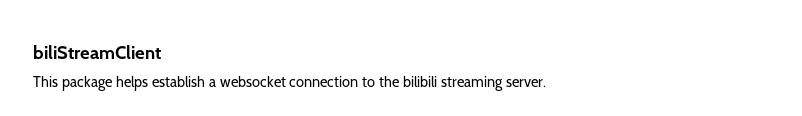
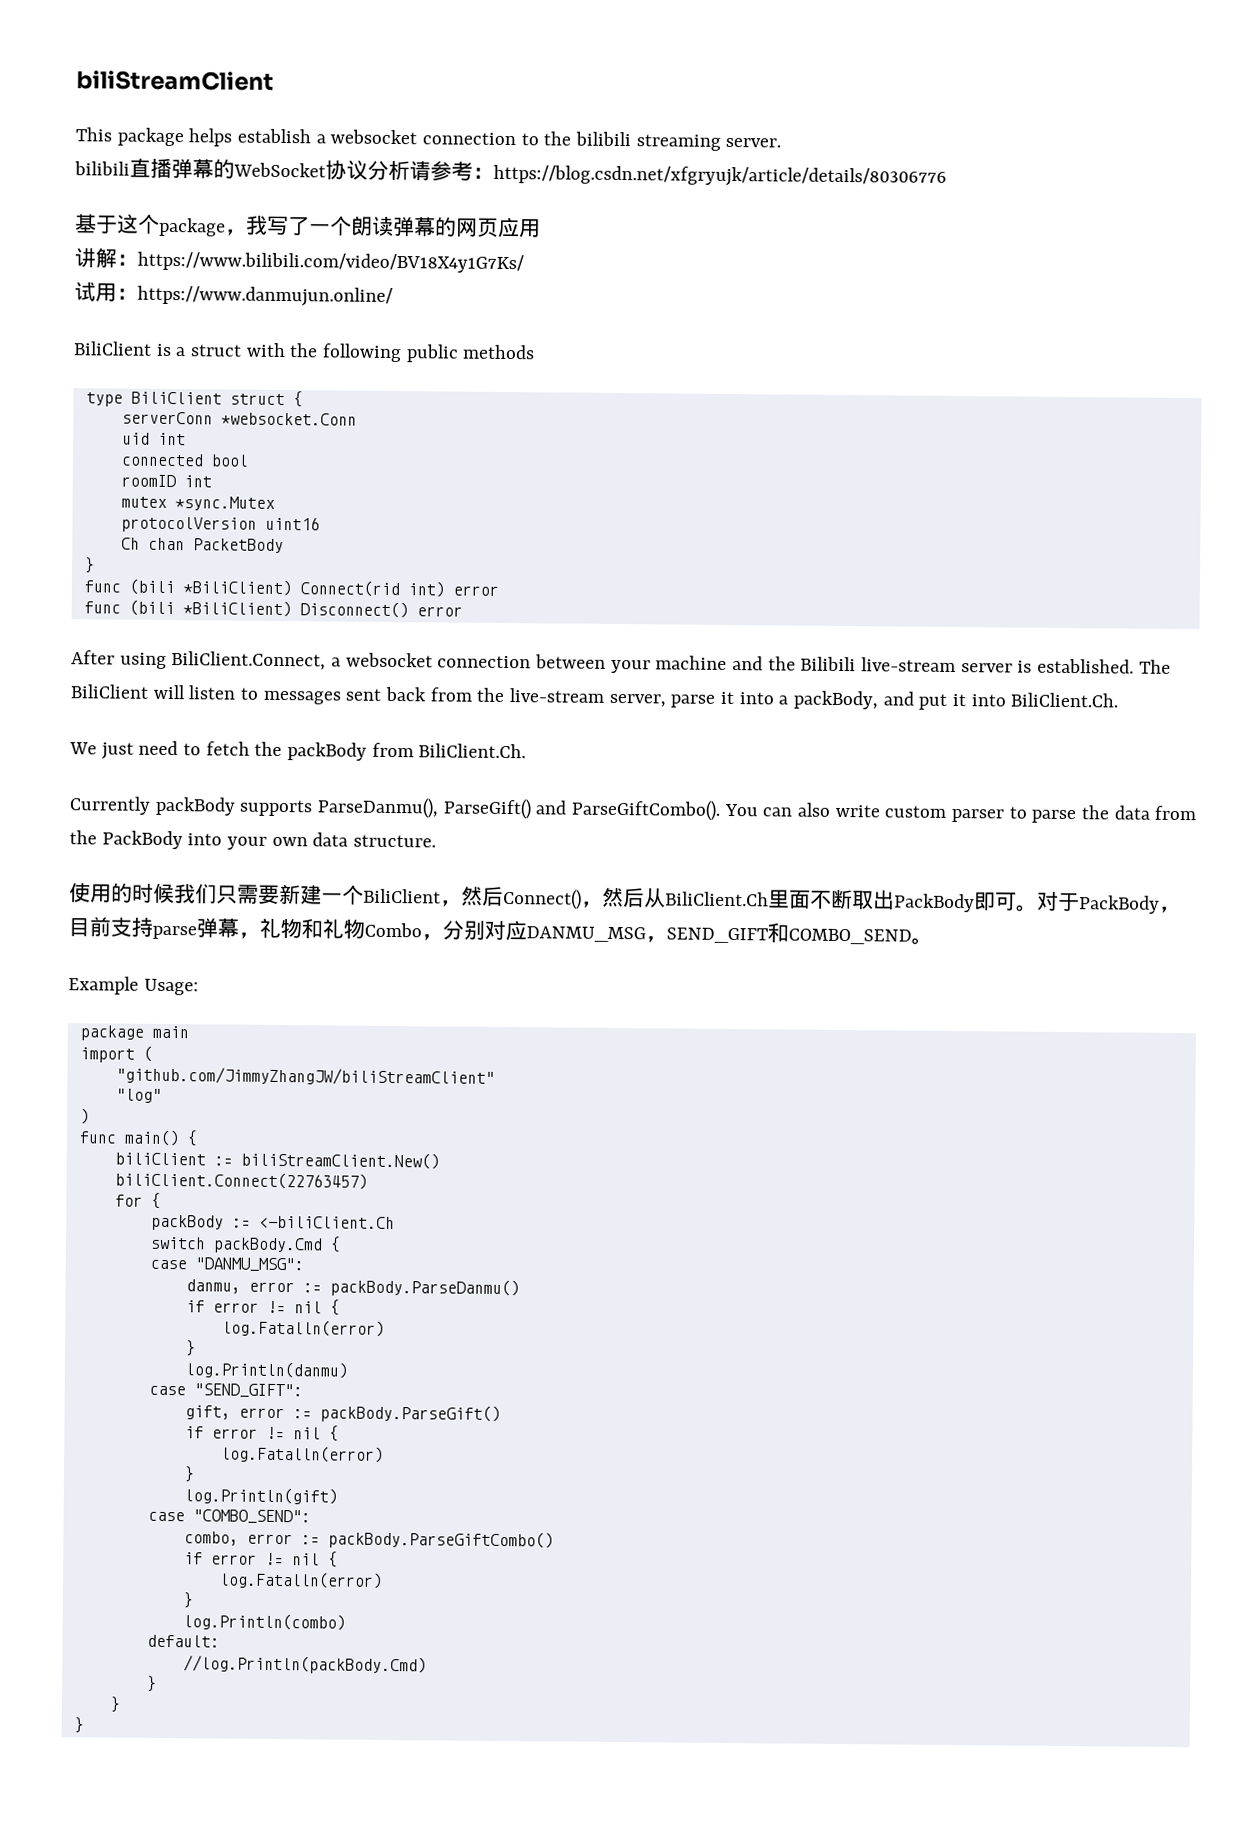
(547, 83) none -> [74,158,947,188] [75,213,541,238] [74,247,524,274] [74,282,393,307] [73,341,536,363] [85,391,303,408] [121,411,357,426] [121,432,186,446] [120,453,249,467] [120,474,212,488] [120,496,275,511] [120,516,320,533] [120,537,284,554] [83,557,95,574] [83,578,499,598] [83,599,463,619] [71,650,1171,674] [70,684,1119,710] [69,740,527,761] [69,796,1197,824] [69,830,437,850] [69,882,1181,914] [68,916,933,945] [68,976,199,996] [79,1025,189,1041] [79,1045,153,1063] [115,1066,495,1086] [115,1088,162,1103] [79,1108,90,1125] [78,1129,198,1147] [114,1151,440,1170] [114,1171,368,1190] [114,1192,161,1209] [150,1214,395,1231] [149,1236,341,1254] [149,1257,304,1273] [185,1278,520,1298] [185,1299,340,1316] [221,1319,385,1337] [185,1340,196,1357] [184,1361,348,1379] [148,1383,303,1399] [184,1404,501,1423] [184,1425,339,1442] [220,1445,384,1463] [183,1466,195,1483] [183,1487,338,1505] [147,1509,311,1525] [183,1530,554,1550] [183,1551,338,1568] [218,1571,383,1589] [182,1592,193,1609] [182,1613,346,1631] [146,1634,220,1648] [182,1655,427,1675] [146,1675,157,1692] [109,1696,121,1713] [73,1717,84,1734] // bilibili直播弹幕的WebSocket协议分析请参考：https://blog.csdn.net/xfgryujk/article/details/80306776 // 基于这个package，我写了一个朗读弹幕的网页应用 // 讲解：https://www.bilibili.com/video/BV18X4y1G7Ks/ // 试用：https://www.danmujun.online/ // BiliClient is a struct with the following public methods // type BiliClient struct { // serverConn *websocket.Conn // uid int // connected bool // roomID int // mutex *sync.Mutex // protocolVersion uint16 // Ch chan PacketBody // } // func (bili *BiliClient) Connect(rid int) error // func (bili *BiliClient) Disconnect() error // After using BiliClient.Connect, a websocket connection between your machine and the Bilibili live-stream server is established. The BiliClient will listen to messages sent back from the live-stream server, parse it into a packBody, and put it into BiliClient.Ch. // We just need to fetch the packBody from BiliClient.Ch. // Currently packBody supports ParseDanmu(), ParseGift() and ParseGiftCombo(). You can also write custom parser to parse the data from the PackBody into your own data structure. // 使用的时候我们只需要新建一个BiliClient，然后Connect()，然后从BiliClient.Ch里面不断取出PackBody即可。对于PackBody，目前支持parse弹幕，礼物和礼物Combo，分别对应DANMU_MSG，SEND_GIFT和COMBO_SEND。 // Example Usage: // package main // import ( // "github.com/JimmyZhangJW/biliStreamClient" // "log" // ) // func main() { // biliClient := biliStreamClient.New() // biliClient.Connect(22763457) // for { // packBody := <-biliClient.Ch // switch packBody.Cmd { // case "DANMU_MSG": // danmu, error := packBody.ParseDanmu() // if error != nil { // log.Fatalln(error) // } // log.Println(danmu) // case "SEND_GIFT": // gift, error := packBody.ParseGift() // if error != nil { // log.Fatalln(error) // } // log.Println(gift) // case "COMBO_SEND": // combo, error := packBody.ParseGiftCombo() // if error != nil { // log.Fatalln(error) // } // log.Println(combo) // default: // //log.Println(packBody.Cmd) // } // } // }

